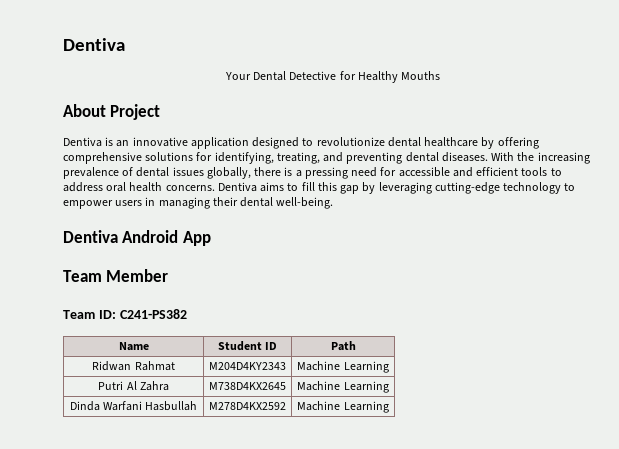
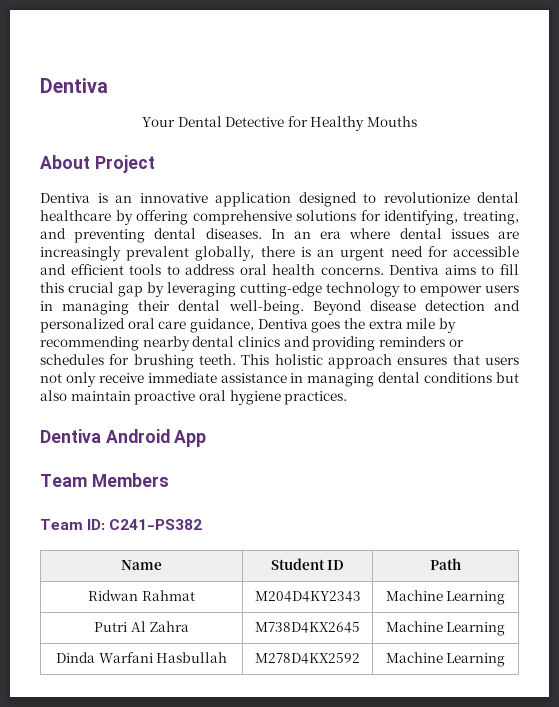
[491,152,590,164] [63,167,204,179] With the increasing prevalence of dental issues -> [270,228,519,239] [40,246,190,261] In an era where dental issues are increasingly prevalent
[295,167,348,179] a pressing -> [317,247,385,261] an urgent
(337, 186) none -> [68,282,114,293] crucial
(334, 203) none -> [312,300,520,315] [40,318,456,333] [40,336,464,351] [40,354,519,369] [40,372,520,387] [40,390,348,405] Beyond disease detection and personalized oral care guidance, Dentiva goes the extra mile by recommending nearby dental clinics and providing reminders or schedules for brushing teeth. This holistic approach ensures that users not only receive immediate assistance in managing dental conditions but also maintain proactive oral hygiene practices.
[106,269,169,282] Member -> [91,473,169,487] Members

